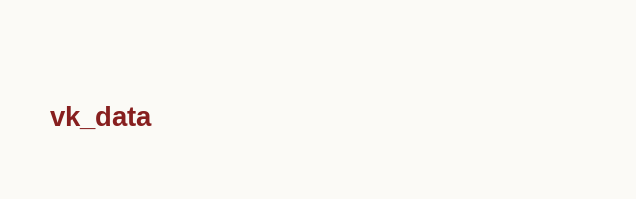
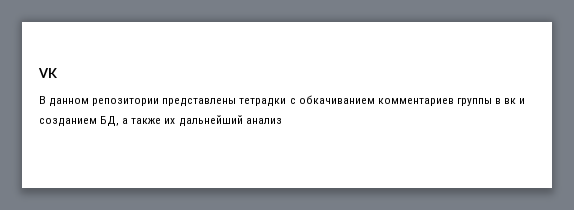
[50,106,152,130] vk_data -> [38,68,58,78] [39,95,526,107] [39,115,282,127] VK // В данном репозитории представлены тетрадки с обкачиванием комментариев группы в вк и созданием БД, а также их дальнейший анализ

